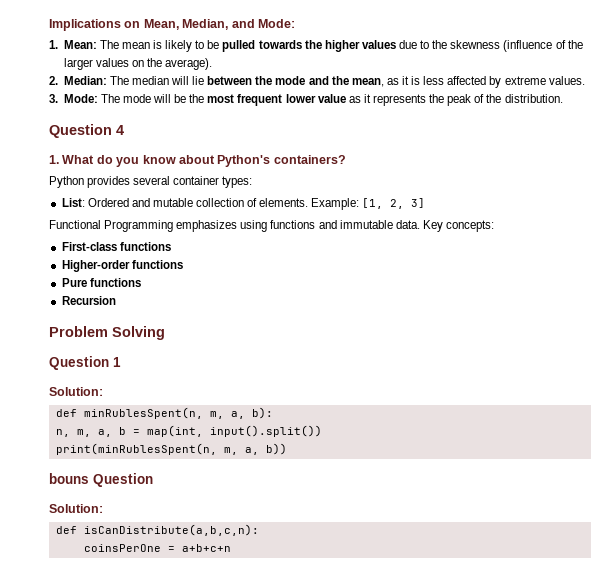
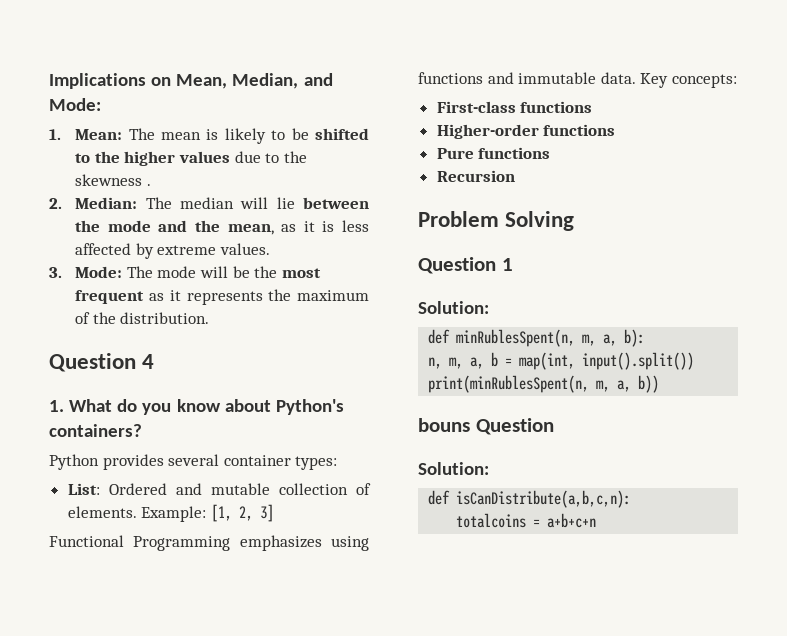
[222,40,302,52] pulled towards -> [315,128,369,140] [75,153,91,163] shifted to
[503,40,583,52] [63,58,213,70] (influence of the larger values on the average). -> [146,184,151,186] .
[285,94,346,103] lower value -> (145, 297) none
[447,94,472,106] peak -> [297,290,369,301] maximum
[83,544,161,552] coinsPerOne -> [456,513,527,528] totalcoins

